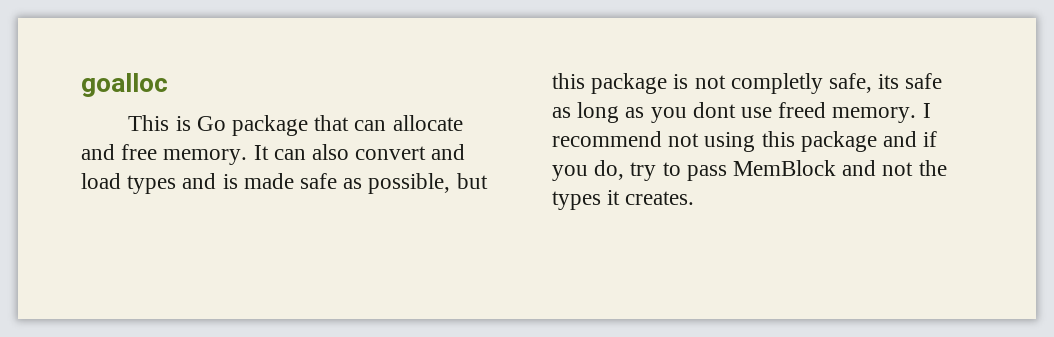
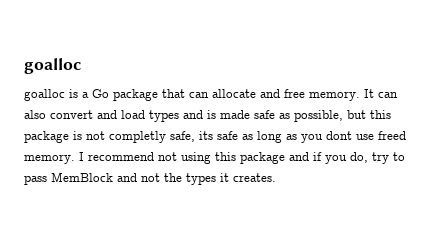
[128,115,191,131] This is -> [24,89,89,101] goalloc is a

